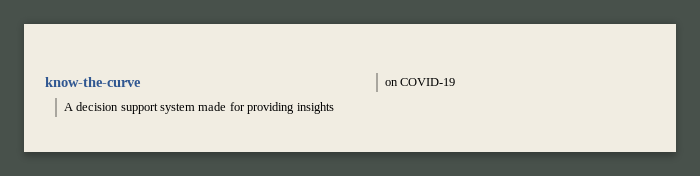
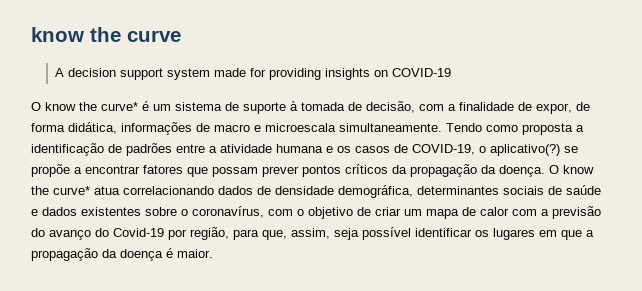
[45,77,141,87] know-the-curve -> [31,27,181,42] know the curve
(456, 82) none -> [31,101,590,114] [31,122,584,135] [31,143,578,156] [31,164,594,177] [31,185,601,198] [31,206,601,219] [31,227,594,240] [31,248,213,261] // O know the curve* é um sistema de suporte à tomada de decisão, com a finalidade de expor, de forma didática, informações de macro e microescala simultaneamente. Tendo como proposta a identificação de padrões entre a atividade humana e os casos de COVID-19, o aplicativo(?) se propõe a encontrar fatores que possam prever pontos críticos da propagação da doença. O know the curve* atua correlacionando dados de densidade demográfica, determinantes sociais de saúde e dados existentes sobre o coronavírus, com o objetivo de criar um mapa de calor com a previsão do avanço do Covid-19 por região, para que, assim, seja possível identificar os lugares em que a propagação da doença é maior.

